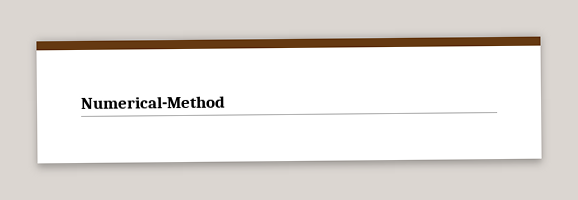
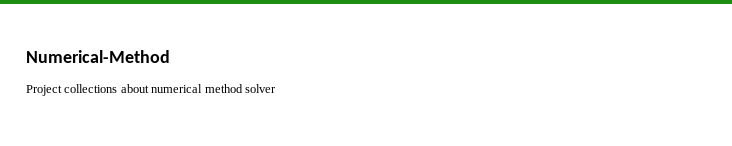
(226, 102) none -> [26,84,276,96] // Project collections about numerical method solver

